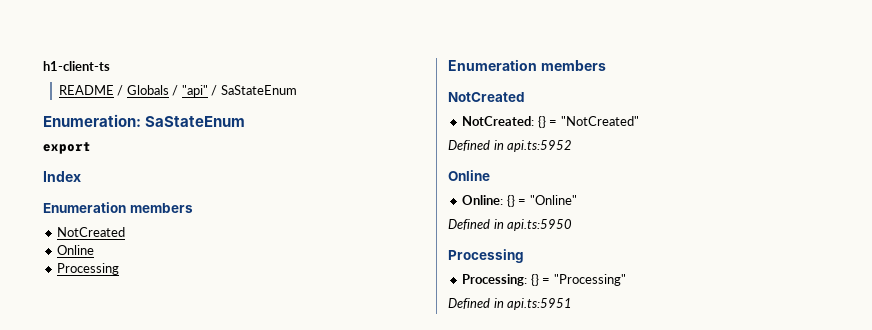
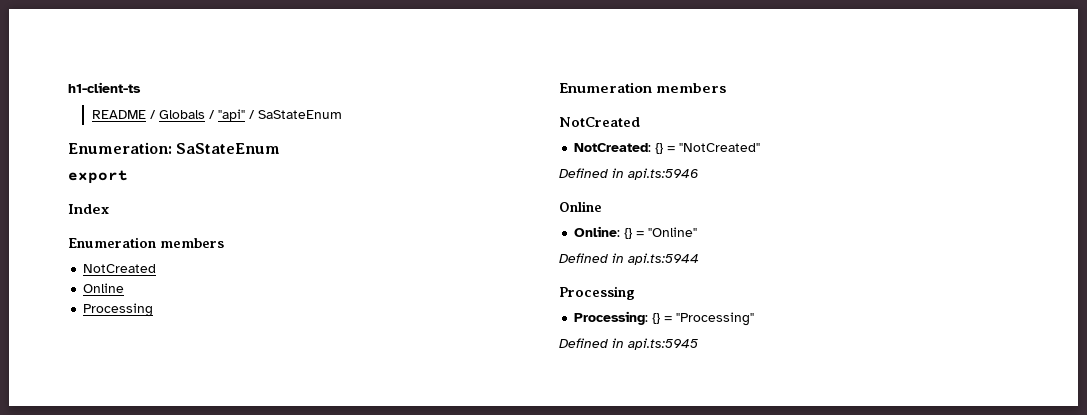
[507,140,573,152] api.ts:5952 -> [628,168,698,180] api.ts:5946
[507,219,573,231] api.ts:5950 -> [628,253,699,265] api.ts:5944
[507,298,573,310] api.ts:5951 -> [628,338,698,350] api.ts:5945

